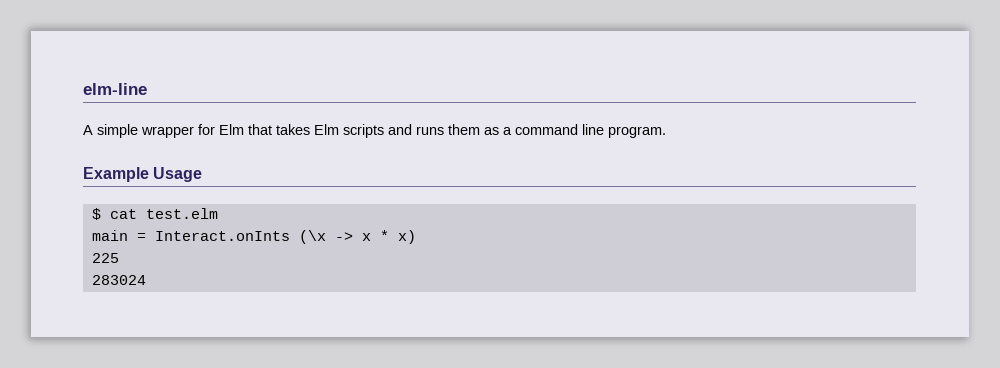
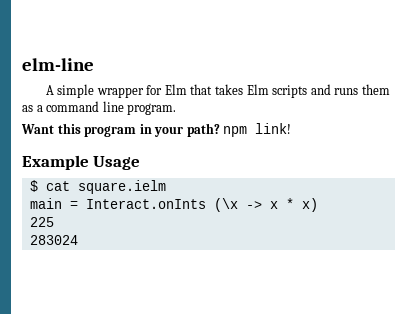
(666, 132) none -> [21,123,292,137] // Want this program in your path? npm link!
[145,208,218,219] test.elm -> [77,180,166,194] square.ielm

